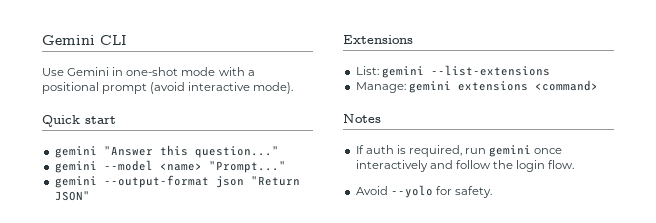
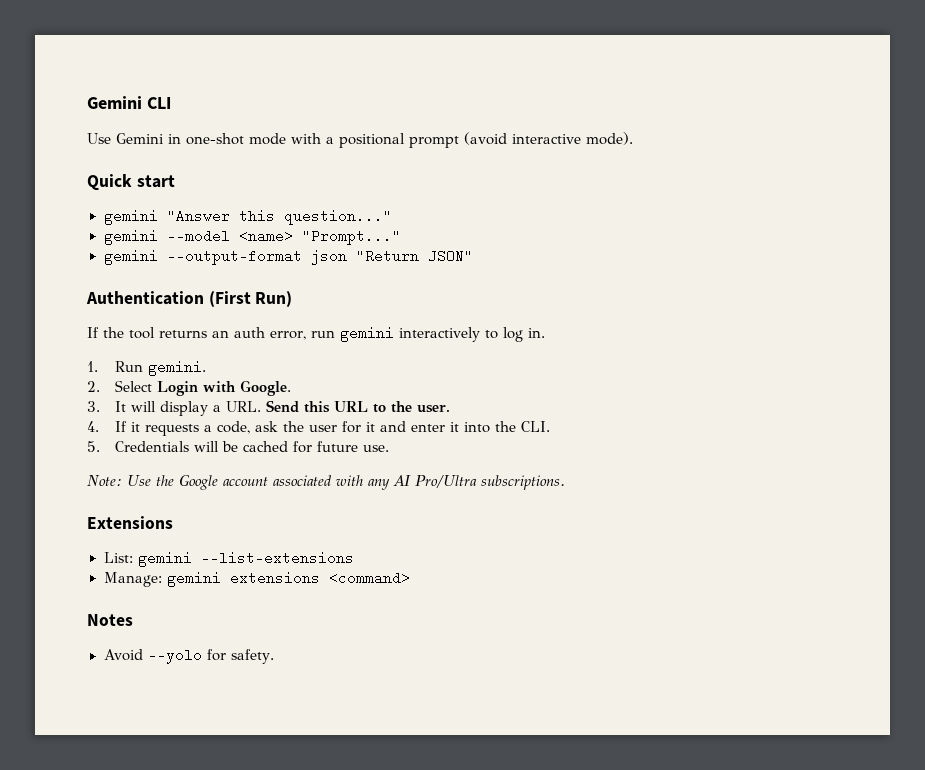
(90, 196) none -> [86,291,293,307] [87,326,545,342] [87,360,207,376] [87,380,292,396] [87,400,451,416] [87,421,551,436] [87,441,390,453] [87,475,565,490] // Authentication (First Run) // If the tool returns an auth error, run gemini interactively to log in. // 1. Run gemini. // 2. Select Login with Google. // 3. It will display a URL. Send this URL to the user. // 4. If it requests a code, ask the user for it and enter it into the CLI. // 5. Credentials will be cached for future use. // Note: Use the Google account associated with any AI Pro/Ultra subscriptions.
[355,145,563,157] [355,160,575,172] // If auth is required, run gemini once interactively and follow the login flow. -> (133, 620) none

